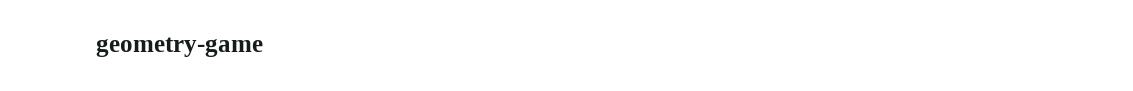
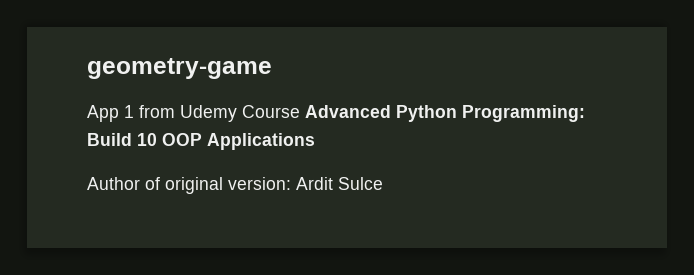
(263, 47) none -> [87,105,585,122] [87,133,315,150] [87,177,383,194] // App 1 from Udemy Course Advanced Python Programming: Build 10 OOP Applications // Author of original version: Ardit Sulce

